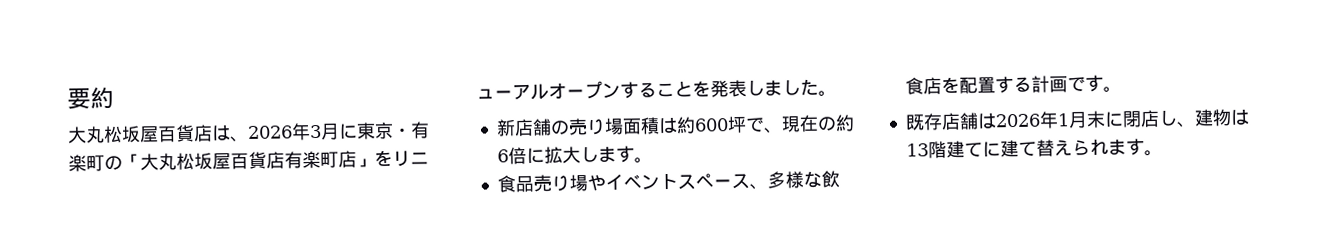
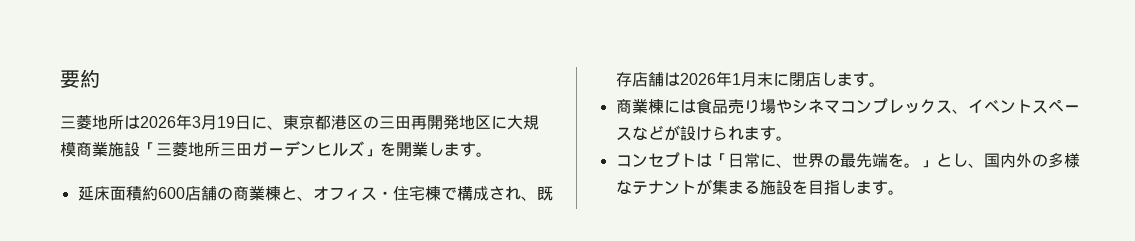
[67,121,430,144] [68,149,429,172] [476,78,837,101] [495,114,855,137] [496,145,653,165] [496,170,840,193] [904,74,1122,95] 大丸松坂屋百貨店は、2026年3月に東京・有楽町の「大丸松坂屋百貨店有楽町店」をリニューアルオープンすることを発表しました。 // 新店舗の売り場面積は約600坪で、現在の約6倍に拡大します。 // 食品売り場やイベントスペース、多様な飲食店を配置する計画です。 // -> [60,114,539,130] [60,141,492,157] [77,185,537,201] 三菱地所は2026年3月19日に、東京都港区の三田再開発地区に大規模商業施設「三菱地所三田ガーデンヒルズ」を開業します。 // 延床面積約600店舗の商業棟と、オフィス・住宅棟で構成され、
[1175,108,1250,128] [905,138,1109,159] 、建物は13階建てに建て替えられ -> [836,72,885,87] [615,98,1080,114] [615,125,792,141] [615,152,1080,168] [615,179,856,195] ます。 // 商業棟には食品売り場やシネマコンプレックス、イベントスペースなどが設けられます。 // コンセプトは「日常に、世界の最先端を。」とし、国内外の多様なテナントが集まる施設を目指し

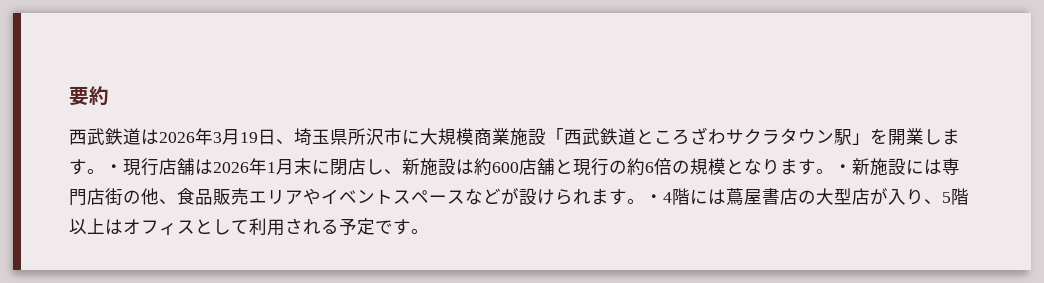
[60,115,124,130] 三菱地所 -> [69,128,141,145] 西武鉄道
[251,115,491,130] に、東京都港区の三田再開発地区 -> [276,128,402,145] 、埼玉県所沢市
[156,141,492,157] [77,185,553,201] [615,72,632,87] 三菱地所三田ガーデンヒルズ」を開業します。 // 延床面積約600店舗の商業棟と、オフィス・住宅棟で構成され、既存 -> [564,127,960,146] [69,158,159,176] 西武鉄道ところざわサクラタウン駅」を開業します。・現行
[836,72,885,87] [615,98,968,114] ます。 // 商業棟には食品売り場やシネマコンプレックス、 -> [384,158,960,176] [69,188,321,206] 、新施設は約600店舗と現行の約6倍の規模となります。・新施設には専門店街の他、食品販売エリアや
[615,152,1080,168] [615,179,872,195] // コンセプトは「日常に、世界の最先端を。」とし、国内外の多様なテナントが集まる施設を目指しま -> [645,188,969,205] [69,218,393,236] ・4階には蔦屋書店の大型店が入り、5階以上はオフィスとして利用される予定で

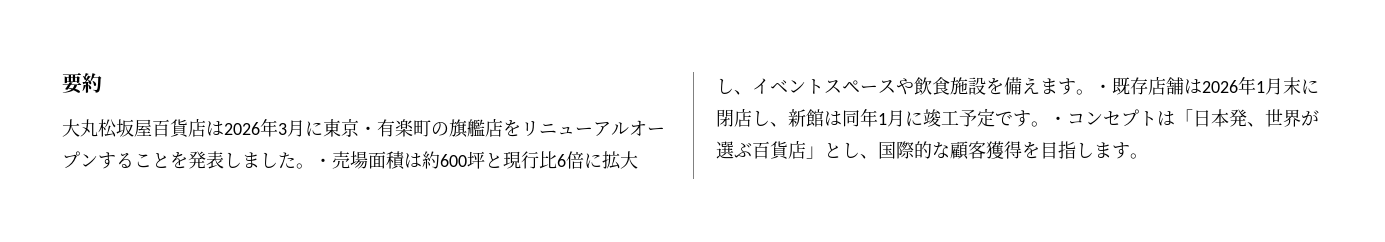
[69,127,960,146] [69,158,159,176] 西武鉄道は2026年3月19日、埼玉県所沢市に大規模商業施設「西武鉄道ところざわサクラタウン駅」を開業します。・現行 -> [62,118,665,138] [62,151,638,170] [716,77,1148,95] 大丸松坂屋百貨店は2026年3月に東京・有楽町の旗艦店をリニューアルオープンすることを発表しました。・売場面積は約600坪と現行比6倍に拡大し、イベントスペースや飲食施設を備えます。・既存
[420,158,960,176] [69,188,969,206] [69,218,393,236] 施設は約600店舗と現行の約6倍の規模となります。・新施設には専門店街の他、食品販売エリアやイベントスペースなどが設けられます。・4階には蔦屋書店の大型店が入り、5階以上はオフィスとして利用される予定で -> [806,108,1319,127] [716,140,1112,160] 館は同年1月に竣工予定です。・コンセプトは「日本発、世界が選ぶ百貨店」とし、国際的な顧客獲得を目指しま

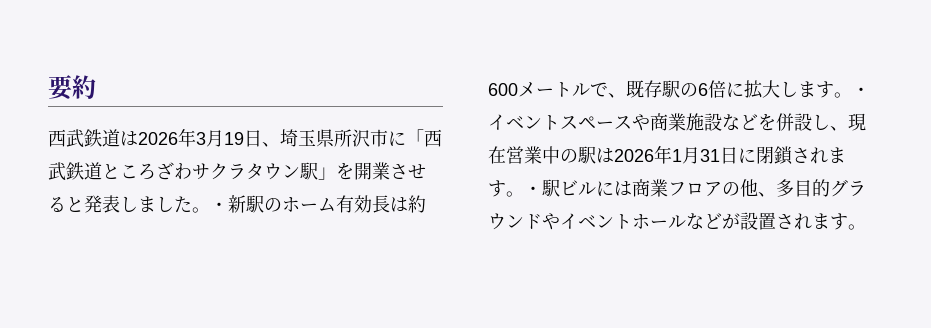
[62,118,665,138] [62,151,557,170] 大丸松坂屋百貨店は2026年3月に東京・有楽町の旗艦店をリニューアルオープンすることを発表しました。・売場面積は約600坪と現行比 -> [48,128,442,148] [48,162,426,181] [48,195,426,213] [488,80,698,98] 西武鉄道は2026年3月19日、埼玉県所沢市に「西武鉄道ところざわサクラタウン駅」を開業させると発表しました。・新駅のホーム有効長は約600メートルで、既存駅の
[734,90,752,95] 、 -> [798,81,870,98] ます。・
[914,76,1319,95] [716,108,1319,127] [716,140,1094,160] 飲食施設を備えます。・既存店舗は2026年1月末に閉店し、新館は同年1月に竣工予定です。・コンセプトは「日本発、世界が選ぶ百貨店」とし、国際的な顧客獲得を目指し -> [650,113,866,131] [488,145,846,165] [488,179,866,197] [488,212,812,230] 商業施設などを併設し、現在営業中の駅は2026年1月31日に閉鎖されます。・駅ビルには商業フロアの他、多目的グラウンドやイベントホールなどが設置され

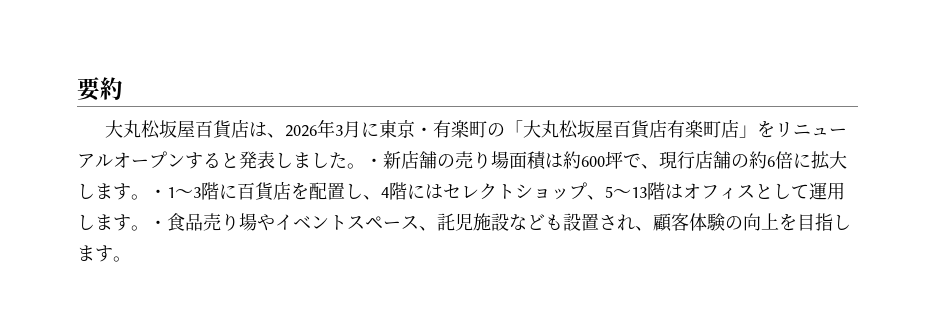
[48,128,442,148] [48,162,426,181] 西武鉄道は2026年3月19日、埼玉県所沢市に「西武鉄道ところざわサクラタウン駅」を開業させ -> [105,119,848,139] [77,151,203,169] 大丸松坂屋百貨店は、2026年3月に東京・有楽町の「大丸松坂屋百貨店有楽町店」をリニューアルオープンす
[245,195,426,213] [488,80,698,98] 駅のホーム有効長は約600メートルで、既存駅の -> [401,150,767,170] 店舗の売り場面積は約600坪で、現行店舗の約
(870, 91) none -> [167,181,845,201] [77,213,275,231] 1〜3階に百貨店を配置し、4階にはセレクトショップ、5〜13階はオフィスとして運用します。・食品売り場や
[632,113,686,131] や商業 -> [419,213,473,231] 、託児
[758,113,866,131] [488,145,846,165] [488,179,866,197] [488,212,812,230] を併設し、現在営業中の駅は2026年1月31日に閉鎖されます。・駅ビルには商業フロアの他、多目的グラウンドやイベントホールなどが設置され -> [545,213,851,232] も設置され、顧客体験の向上を目指し

